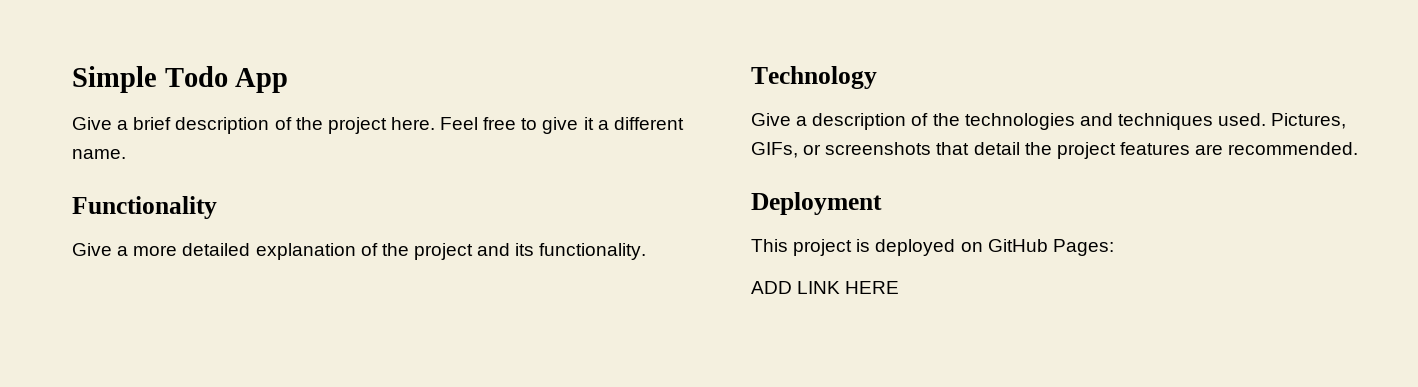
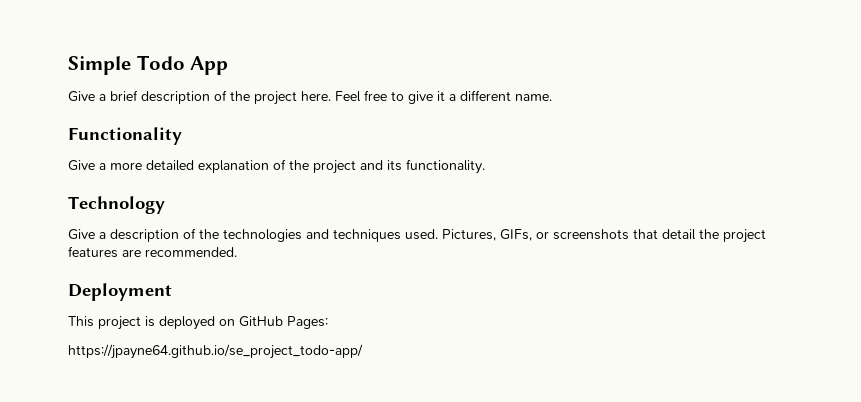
[751,281,900,294] ADD LINK HERE -> [68,344,363,359] https://jpayne64.github.io/se_project_todo-app/

